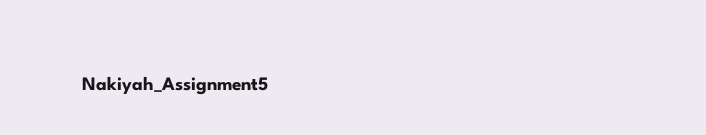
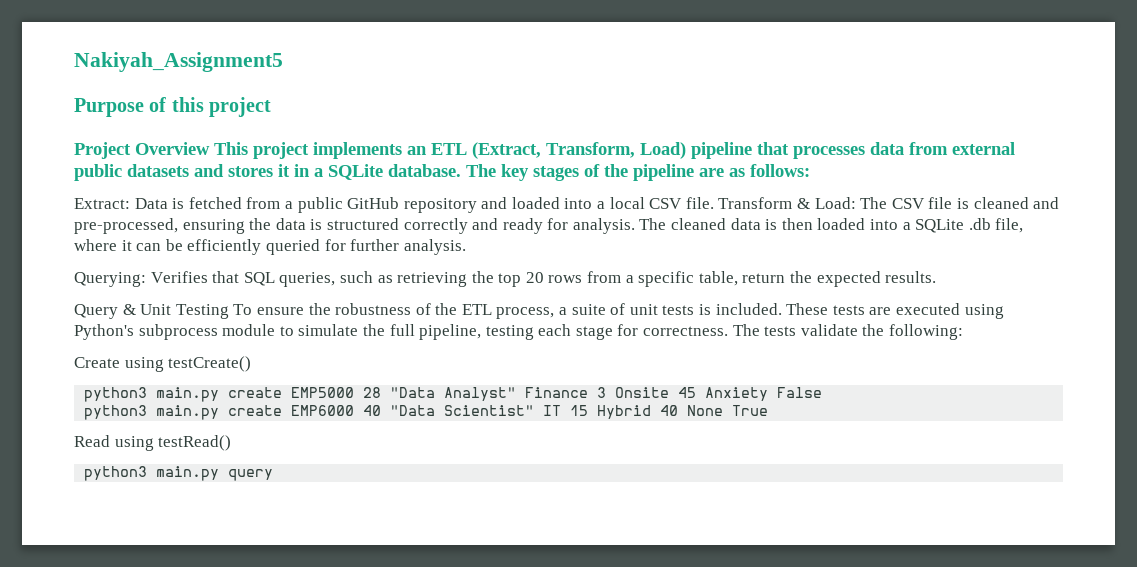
(268, 85) none -> [74,97,272,117] [74,142,1015,159] [74,164,810,181] [74,197,1060,213] [74,218,1024,234] [74,239,466,255] [74,271,937,287] [74,303,1004,319] [74,324,964,340] [74,356,252,372] [84,387,823,402] [84,405,769,420] [74,435,232,451] [84,466,274,481] // Purpose of this project // Project Overview This project implements an ETL (Extract, Transform, Load) pipeline that processes data from external public datasets and stores it in a SQLite database. The key stages of the pipeline are as follows: // Extract: Data is fetched from a public GitHub repository and loaded into a local CSV file. Transform & Load: The CSV file is cleaned and pre-processed, ensuring the data is structured correctly and ready for analysis. The cleaned data is then loaded into a SQLite .db file, where it can be efficiently queried for further analysis. // Querying: Verifies that SQL queries, such as retrieving the top 20 rows from a specific table, return the expected results. // Query & Unit Testing To ensure the robustness of the ETL process, a suite of unit tests is included. These tests are executed using Python's subprocess module to simulate the full pipeline, testing each stage for correctness. The tests validate the following: // Create using testCreate() // python3 main.py create EMP5000 28 "Data Analyst" Finance 3 Onsite 45 Anxiety False // python3 main.py create EMP6000 40 "Data Scientist" IT 15 Hybrid 40 None True // Read using testRead() // python3 main.py query

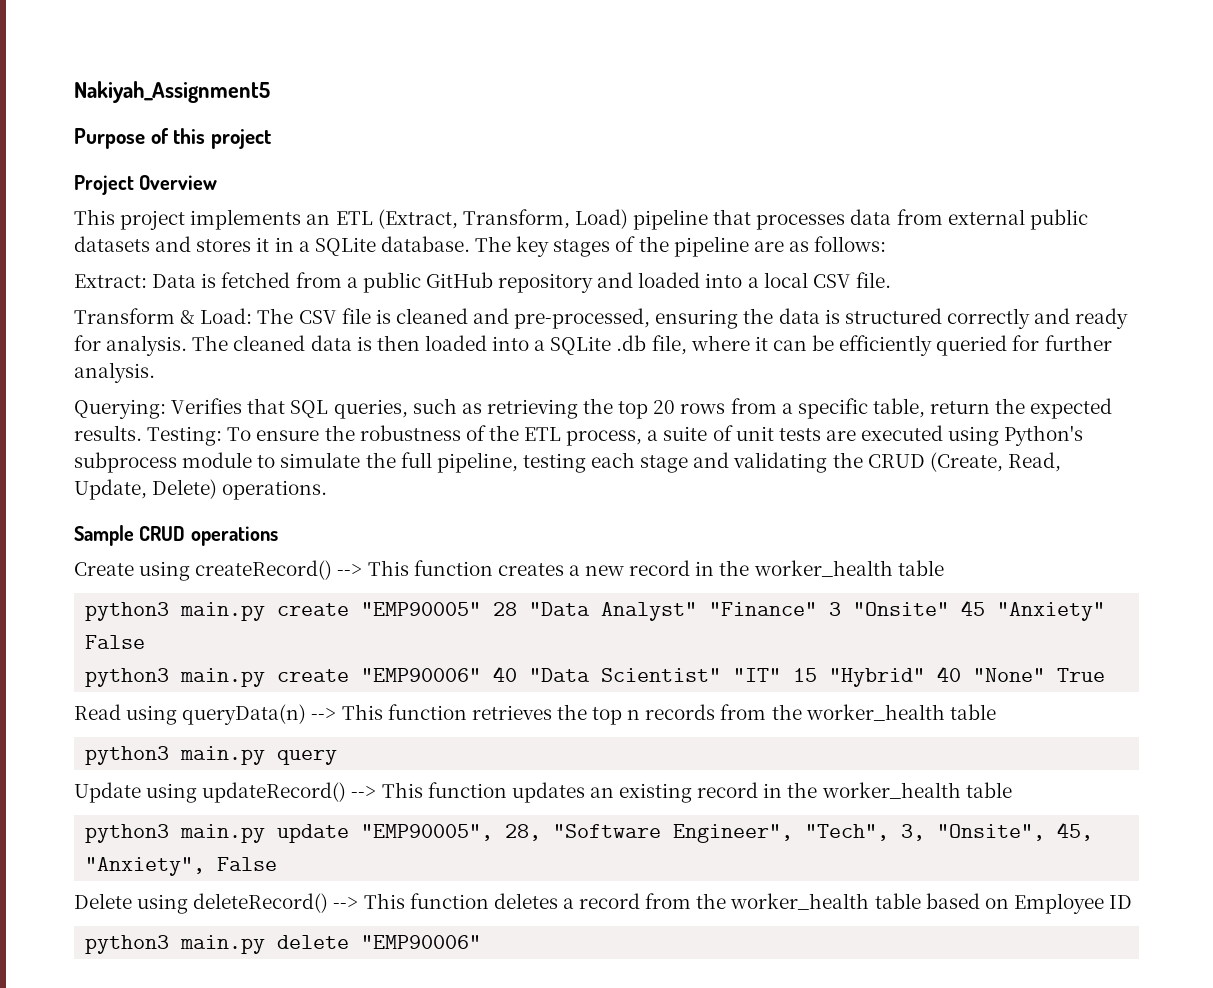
(210, 148) none -> (218, 182) //
(714, 203) none -> (891, 280) //
[74,304,229,319] // Query & Unit Testing -> [147,426,223,446] Testing:
[699,303,865,315] is included. These tests -> (821, 434) none
[617,324,964,340] [74,356,252,372] [84,387,355,402] for correctness. The tests validate the following: // Create using testCreate() // python3 main.py create EMP5000 -> [693,452,1061,473] [74,479,328,500] [74,525,278,546] [74,560,944,581] [85,602,482,621] and validating the CRUD (Create, Read, Update, Delete) operations. // Sample CRUD operations // Create using createRecord() --> This function creates a new record in the worker_health table // python3 main.py create "EMP90005"
[525,387,769,401] Finance 3 Onsite 45 Anxiety -> [709,600,1106,621] "Finance" 3 "Onsite" 45 "Anxiety"
[291,405,355,416] EMP6000 -> [361,668,482,682] "EMP90006"
[543,405,769,419] [74,435,232,451] [84,466,274,481] IT 15 Hybrid 40 None True // Read using testRead() // python3 main.py query -> [733,666,1106,687] [74,704,996,725] [85,746,338,765] [74,782,1012,803] [85,822,1094,843] [85,857,278,876] [74,893,1133,914] [85,935,482,954] "IT" 15 "Hybrid" 40 "None" True // Read using queryData(n) --> This function retrieves the top n records from the worker_health table // python3 main.py query // Update using updateRecord() --> This function updates an existing record in the worker_health table // python3 main.py update "EMP90005", 28, "Software Engineer", "Tech", 3, "Onsite", 45, "Anxiety", False // Delete using deleteRecord() --> This function deletes a record from the worker_health table based on Employee ID // python3 main.py delete "EMP90006"

